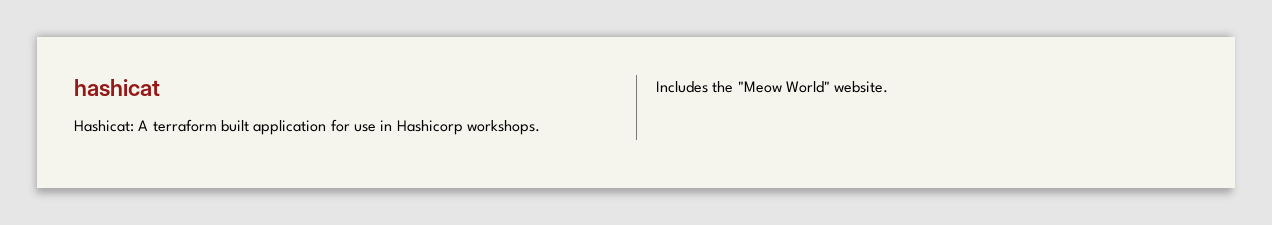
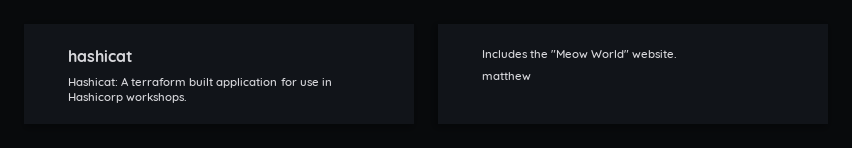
(889, 87) none -> [482,72,531,81] // matthew

